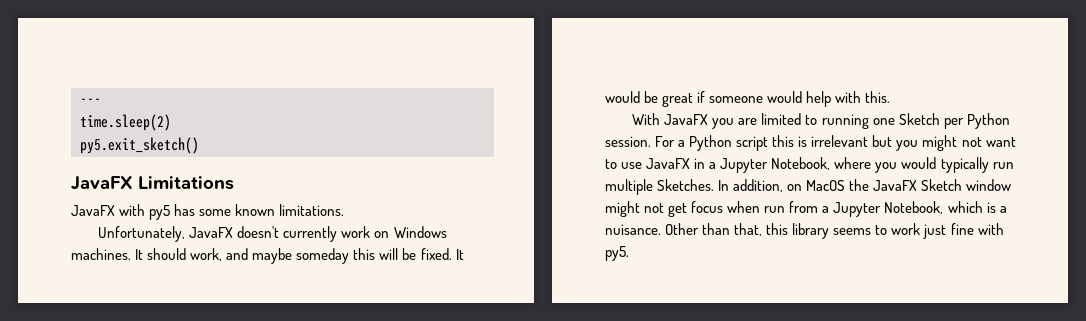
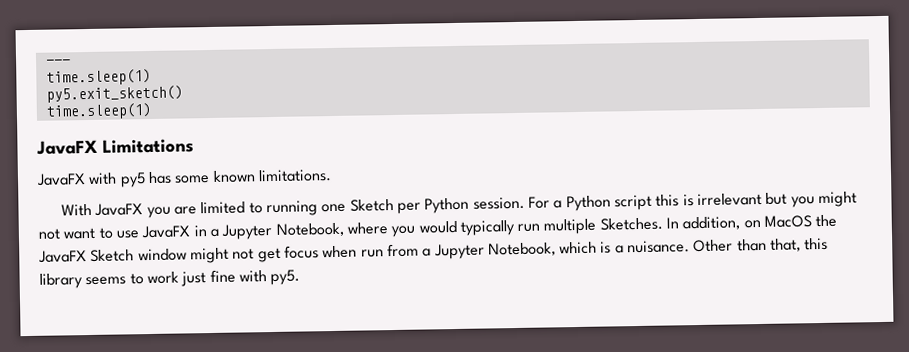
[80,114,171,131] time.sleep(2) -> [45,68,151,86] time.sleep(1)
(199, 145) none -> [45,102,152,120] // time.sleep(1)
[98,226,447,242] [71,248,464,264] [605,91,891,107] // Unfortunately, JavaFX doesn't currently work on Windows machines. It should work, and maybe someday this will be fixed. It would be great if someone would help with this. -> (332, 176) none

